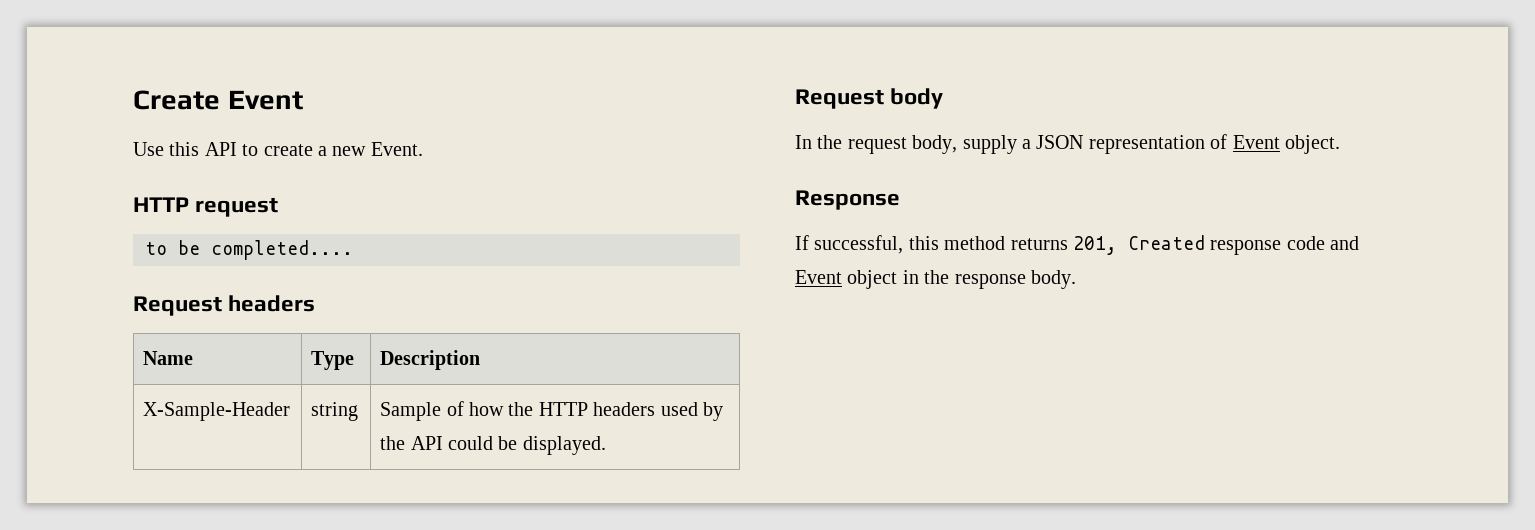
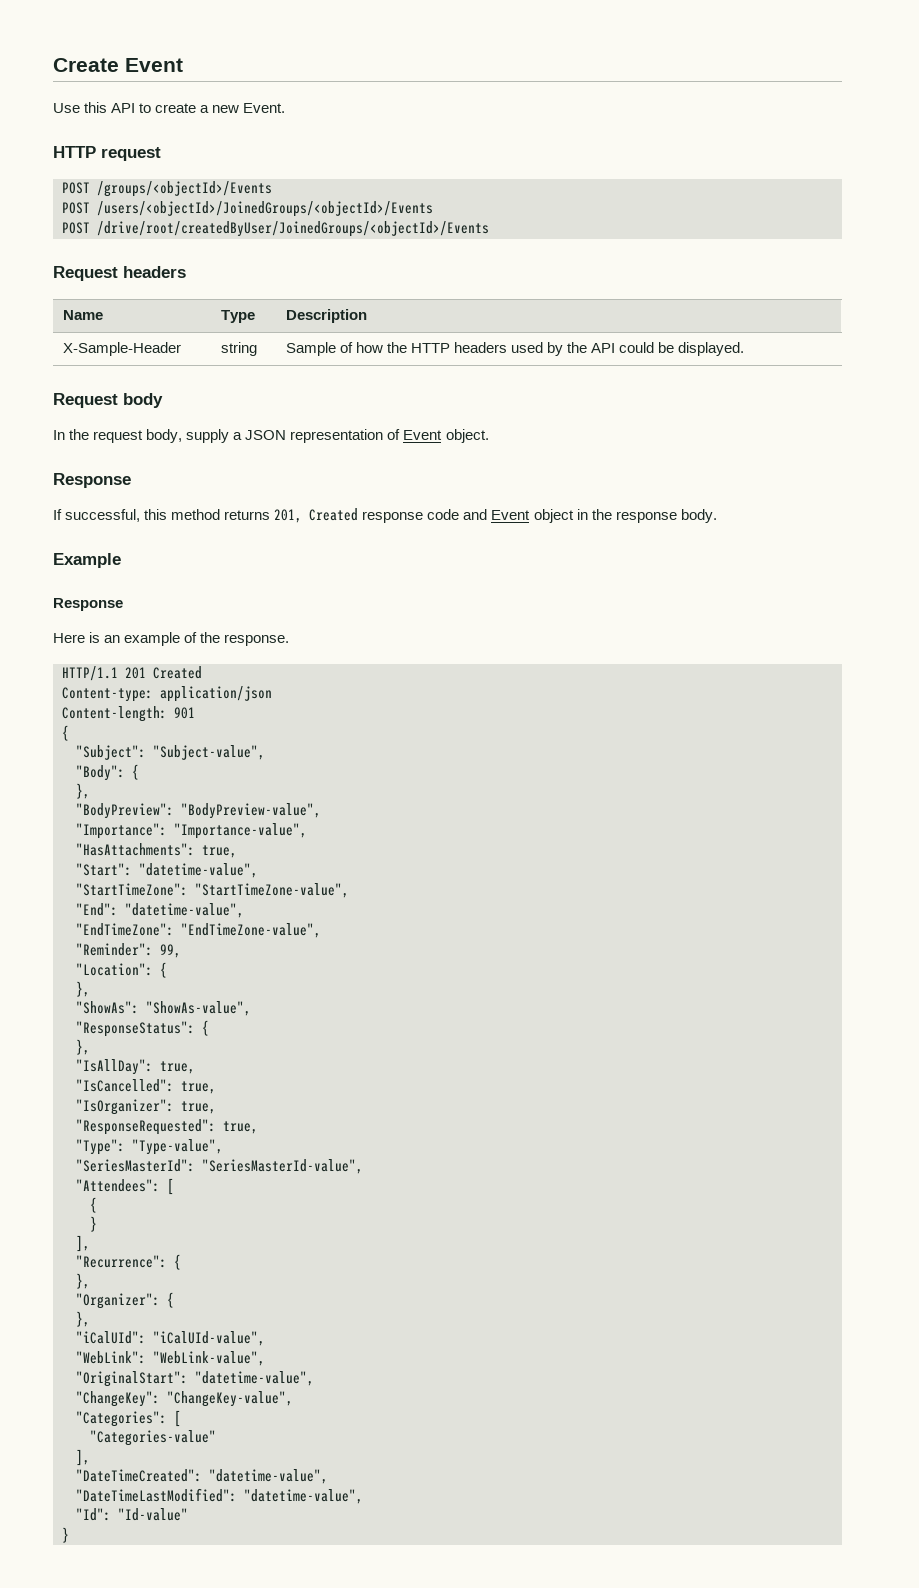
[145,240,353,260] to be completed.... -> [62,181,272,197] [62,201,433,217] [62,221,489,237] POST /groups/<objectId>/Events // POST /users/<objectId>/JoinedGroups/<objectId>/Events // POST /drive/root/createdByUser/JoinedGroups/<objectId>/Events
(1076, 279) none -> [53,553,121,568] [53,598,123,611] [53,632,290,646] [62,666,202,681] [62,686,272,702] [62,706,195,722] [62,725,69,741] [76,745,265,760] [76,764,139,781] [76,783,90,799] [76,803,321,819] [76,823,307,839] [76,843,237,858] [76,863,258,878] [76,883,349,898] [76,903,244,918] [76,923,321,938] [76,943,181,958] [76,962,167,978] [76,981,90,997] [76,1001,251,1016] [76,1020,209,1037] [76,1039,90,1055] [76,1059,195,1075] [76,1079,216,1094] [76,1099,216,1115] [76,1119,258,1135] [76,1139,223,1155] [76,1159,363,1174] [76,1178,174,1195] [90,1197,97,1213] [90,1216,97,1232] [76,1235,90,1252] [76,1254,181,1270] [76,1273,90,1289] [76,1292,174,1309] [76,1311,90,1327] [76,1331,265,1346] [76,1351,265,1366] [76,1371,314,1387] [76,1391,293,1407] [76,1410,181,1427] [90,1430,216,1446] [76,1449,90,1466] [76,1469,328,1484] [76,1488,363,1504] [76,1508,188,1521] [62,1527,69,1543] // Example // Response // Here is an example of the response. // HTTP/1.1 201 Created // Content-type: application/json // Content-length: 901 // { // "Subject": "Subject-value", // "Body": { // }, // "BodyPreview": "BodyPreview-value", // "Importance": "Importance-value", // "HasAttachments": true, // "Start": "datetime-value", // "StartTimeZone": "StartTimeZone-value", // "End": "datetime-value", // "EndTimeZone": "EndTimeZone-value", // "Reminder": 99, // "Location": { // }, // "ShowAs": "ShowAs-value", // "ResponseStatus": { // }, // "IsAllDay": true, // "IsCancelled": true, // "IsOrganizer": true, // "ResponseRequested": true, // "Type": "Type-value", // "SeriesMasterId": "SeriesMasterId-value", // "Attendees": [ // { // } // ], // "Recurrence": { // }, // "Organizer": { // }, // "iCalUId": "iCalUId-value", // "WebLink": "WebLink-value", // "OriginalStart": "datetime-value", // "ChangeKey": "ChangeKey-value", // "Categories": [ // "Categories-value" // ], // "DateTimeCreated": "datetime-value", // "DateTimeLastModified": "datetime-value", // "Id": "Id-value" // }

